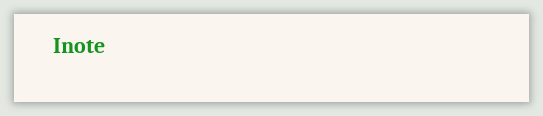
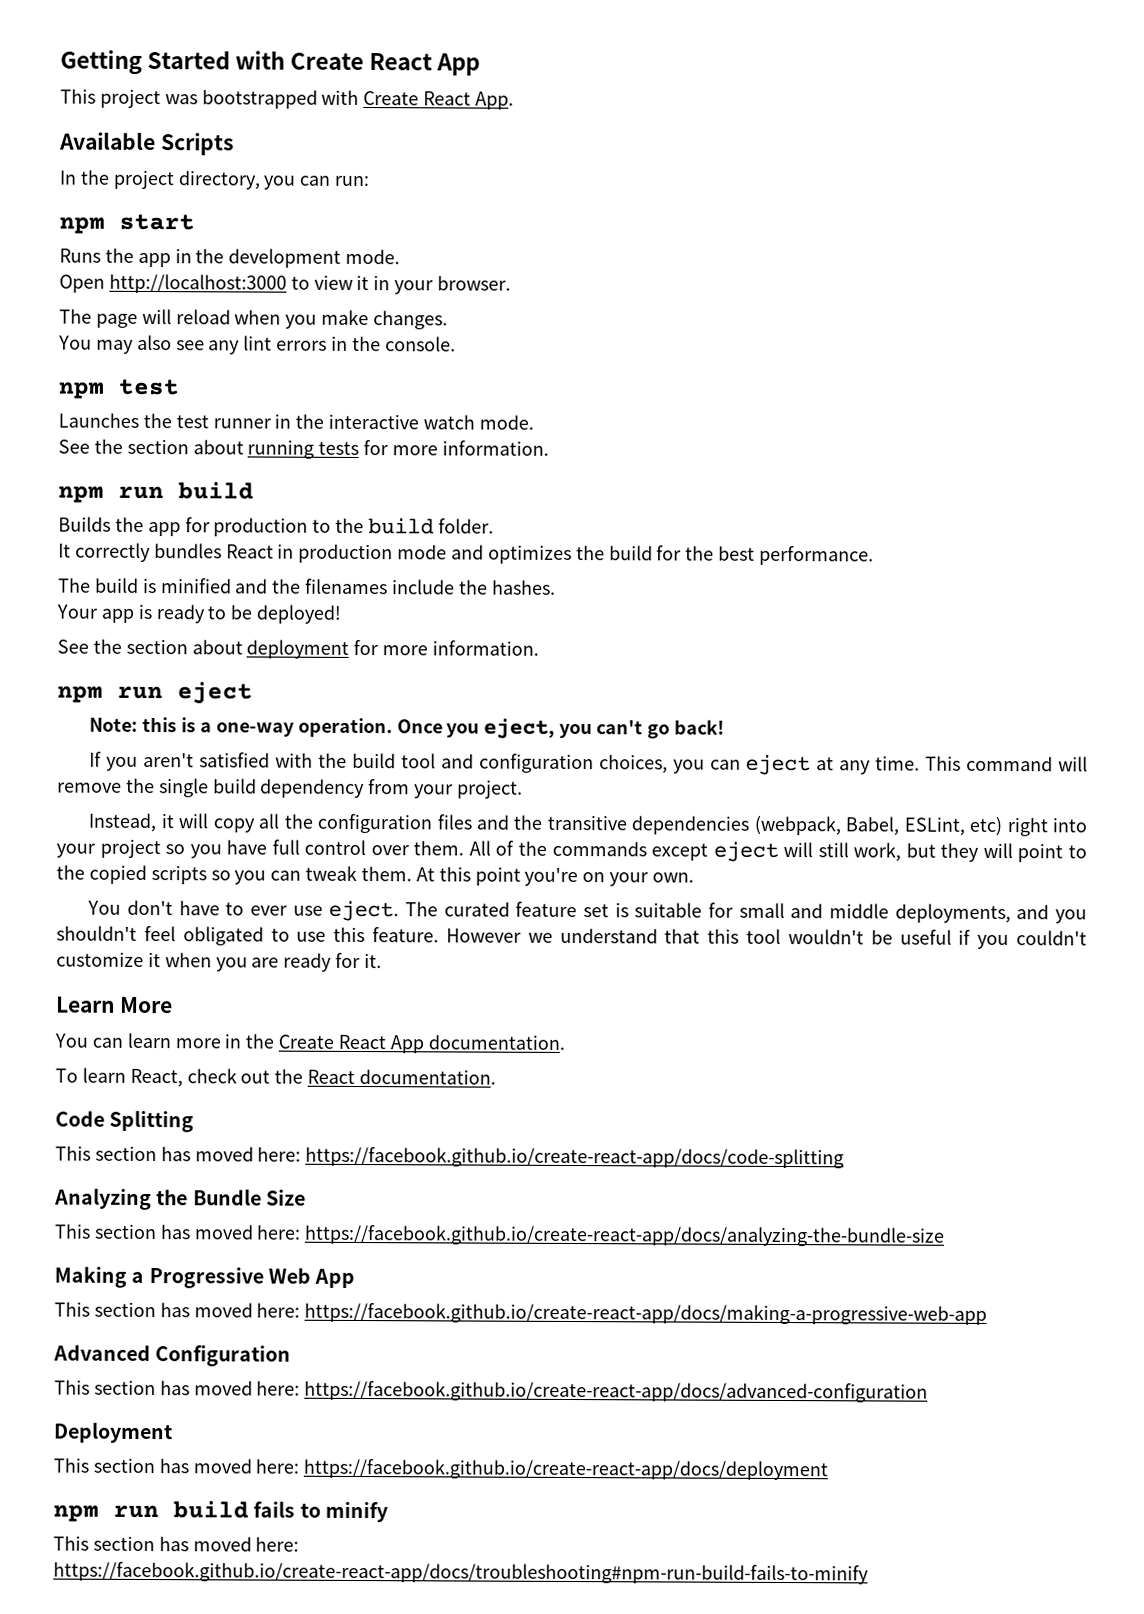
[53,38,105,53] Inote -> [60,49,481,76] [60,88,515,110] [59,131,234,156] [59,169,370,190] [59,213,195,234] [59,247,401,268] [59,273,512,295] [59,308,449,330] [58,334,456,355] [58,378,180,399] [58,412,534,430] [58,438,549,459] [58,481,254,503] [58,516,494,537] [58,542,875,566] [58,577,556,595] [56,603,342,624] [57,638,540,659] [57,681,253,704] [89,716,725,739] [89,751,1088,776] [57,777,524,799] [88,812,1087,837] [56,838,1087,863] [56,864,695,887] [87,899,1088,924] [56,925,1088,950] [56,951,383,972] [56,996,173,1014] [54,1032,565,1054] [55,1067,497,1088] [55,1110,195,1133] [55,1145,845,1169] [54,1188,306,1211] [54,1223,946,1247] [54,1266,356,1289] [54,1301,988,1325] [53,1344,292,1367] [54,1379,929,1403] [53,1422,173,1444] [53,1457,829,1481] [53,1500,388,1523] [53,1535,300,1552] [53,1561,869,1585] Getting Started with Create React App // This project was bootstrapped with Create React App. // Available Scripts // In the project directory, you can run: // npm start // Runs the app in the development mode. // Open http://localhost:3000 to view it in your browser. // The page will reload when you make changes. // You may also see any lint errors in the console. // npm test // Launches the test runner in the interactive watch mode. // See the section about running tests for more information. // npm run build // Builds the app for production to the build folder. // It correctly bundles React in production mode and optimizes the build for the best performance. // The build is minified and the filenames include the hashes. // Your app is ready to be deployed! // See the section about deployment for more information. // npm run eject // Note: this is a one-way operation. Once you eject, you can't go back! // If you aren't satisfied with the build tool and configuration choices, you can eject at any time. This command will remove the single build dependency from your project. // Instead, it will copy all the configuration files and the transitive dependencies (webpack, Babel, ESLint, etc) right into your project so you have full control over them. All of the commands except eject will still work, but they will point to the copied scripts so you can tweak them. At this point you're on your own. // You don't have to ever use eject. The curated feature set is suitable for small and middle deployments, and you shouldn't feel obligated to use this feature. However we understand that this tool wouldn't be useful if you couldn't customize it when you are ready for it. // Learn More // You can learn more in the Create React App documentation. // To learn React, check out the React documentation. // Code Splitting // This section has moved here: https://facebook.github.io/create-react-app/docs/code-splitting // Analyzing the Bundle Size // This section has moved here: https://facebook.github.io/create-react-app/docs/analyzing-the-bundle-size // Making a Progressive Web App // This section has moved here: https://facebook.github.io/create-react-app/docs/making-a-progressive-web-app // Advanced Configuration // This section has moved here: https://facebook.github.io/create-react-app/docs/advanced-configuration // Deployment // This section has moved here: https://facebook.github.io/create-react-app/docs/deployment // npm run build fails to minify // This section has moved here: https://facebook.github.io/create-react-app/docs/troubleshooting#npm-run-build-fails-to-minify

